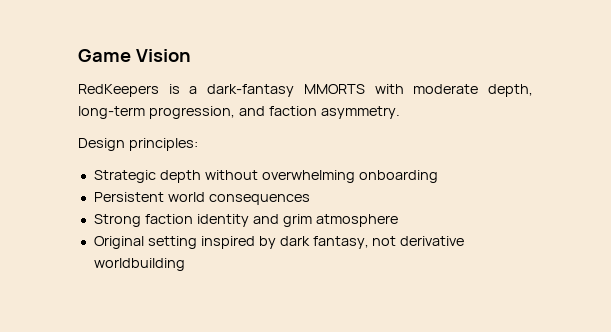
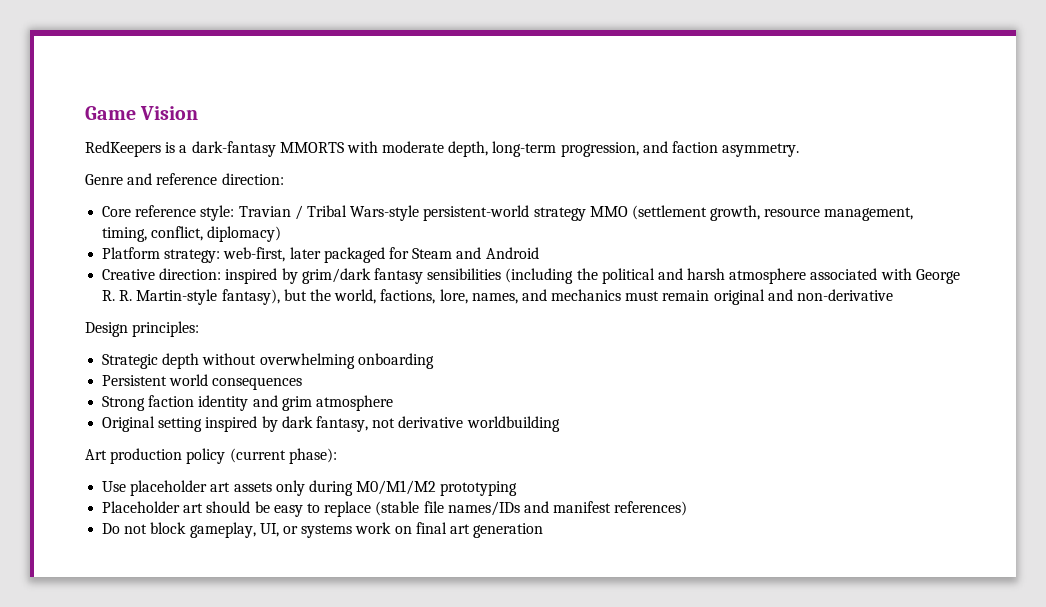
(400, 112) none -> [85,173,284,185] [102,205,914,221] [102,226,282,242] [102,247,539,263] [102,268,960,284] [102,289,894,305] // Genre and reference direction: // Core reference style: Travian / Tribal Wars-style persistent-world strategy MMO (settlement growth, resource management, timing, conflict, diplomacy) // Platform strategy: web-first, later packaged for Steam and Android // Creative direction: inspired by grim/dark fantasy sensibilities (including the political and harsh atmosphere associated with George R. R. Martin-style fantasy), but the world, factions, lore, names, and mechanics must remain original and non-derivative
(185, 264) none -> [85,448,337,464] [102,480,518,496] [102,501,688,517] [102,522,544,538] // Art production policy (current phase): // Use placeholder art assets only during M0/M1/M2 prototyping // Placeholder art should be easy to replace (stable file names/IDs and manifest references) // Do not block gameplay, UI, or systems work on final art generation

